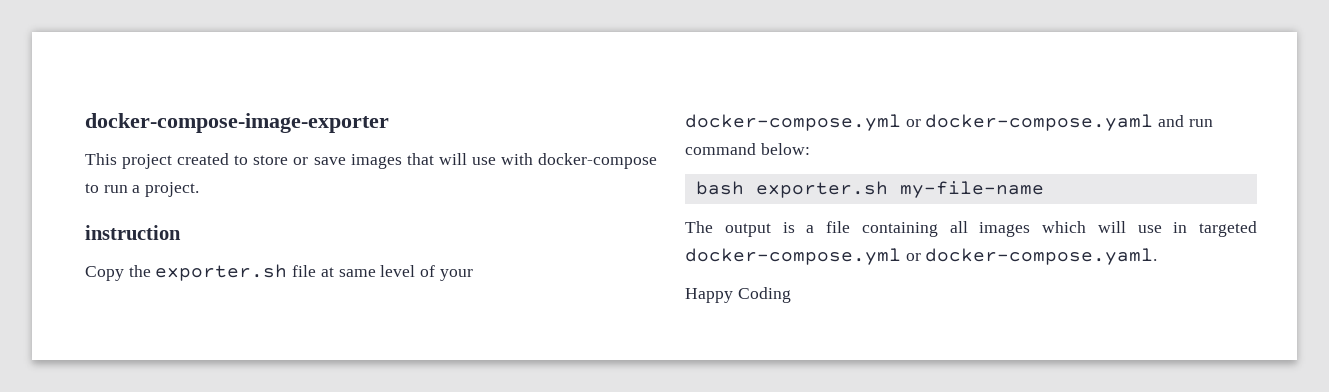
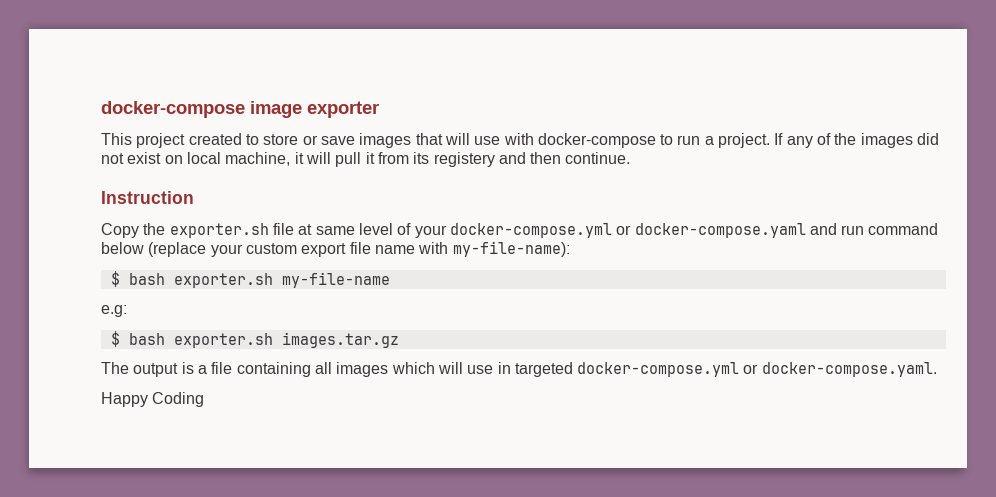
[85,113,389,133] docker-compose-image-exporter -> [101,101,379,118] docker-compose image exporter
[85,225,181,240] // instruction -> [774,133,940,148] [101,152,631,167] [101,191,194,204] If any of the images did not exist on local machine, it will pull it from its registery and then continue. // Instruction
[760,143,810,155] [695,181,1044,198] below: // bash exporter.sh my-file-name -> [101,241,570,257] [110,271,390,288] [101,305,127,317] [110,331,399,348] below (replace your custom export file name with my-file-name): // $ bash exporter.sh my-file-name // e.g: // $ bash exporter.sh images.tar.gz

